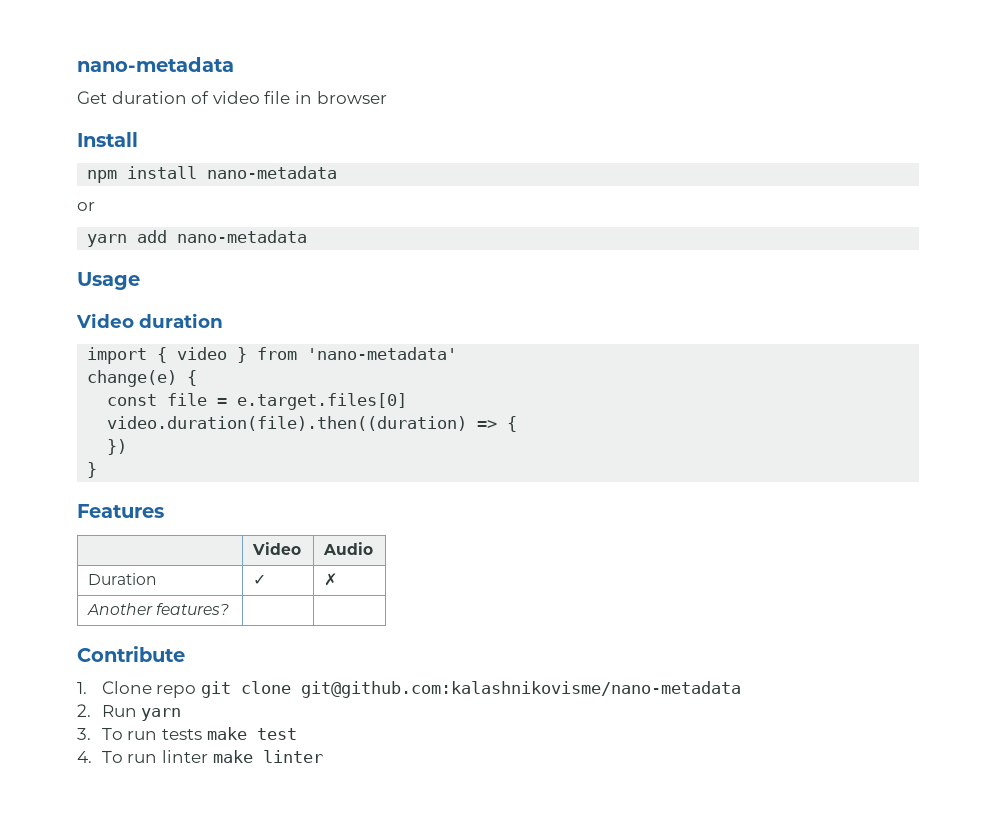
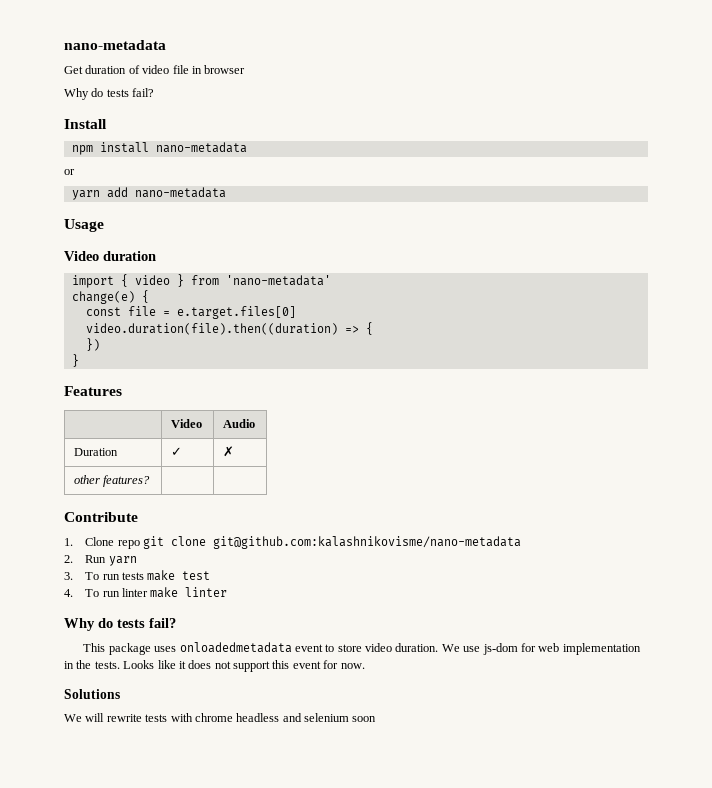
(387, 97) none -> [64,88,155,100] // Why do tests fail?
[86,603,153,615] Another -> [73,475,100,484] other
(323, 756) none -> [64,618,176,631] [83,642,641,655] [64,660,365,672] [64,689,120,699] [64,713,377,722] // Why do tests fail? // This package uses onloadedmetadata event to store video duration. We use js-dom for web implementation in the tests. Looks like it does not support this event for now. // Solutions // We will rewrite tests with chrome headless and selenium soon

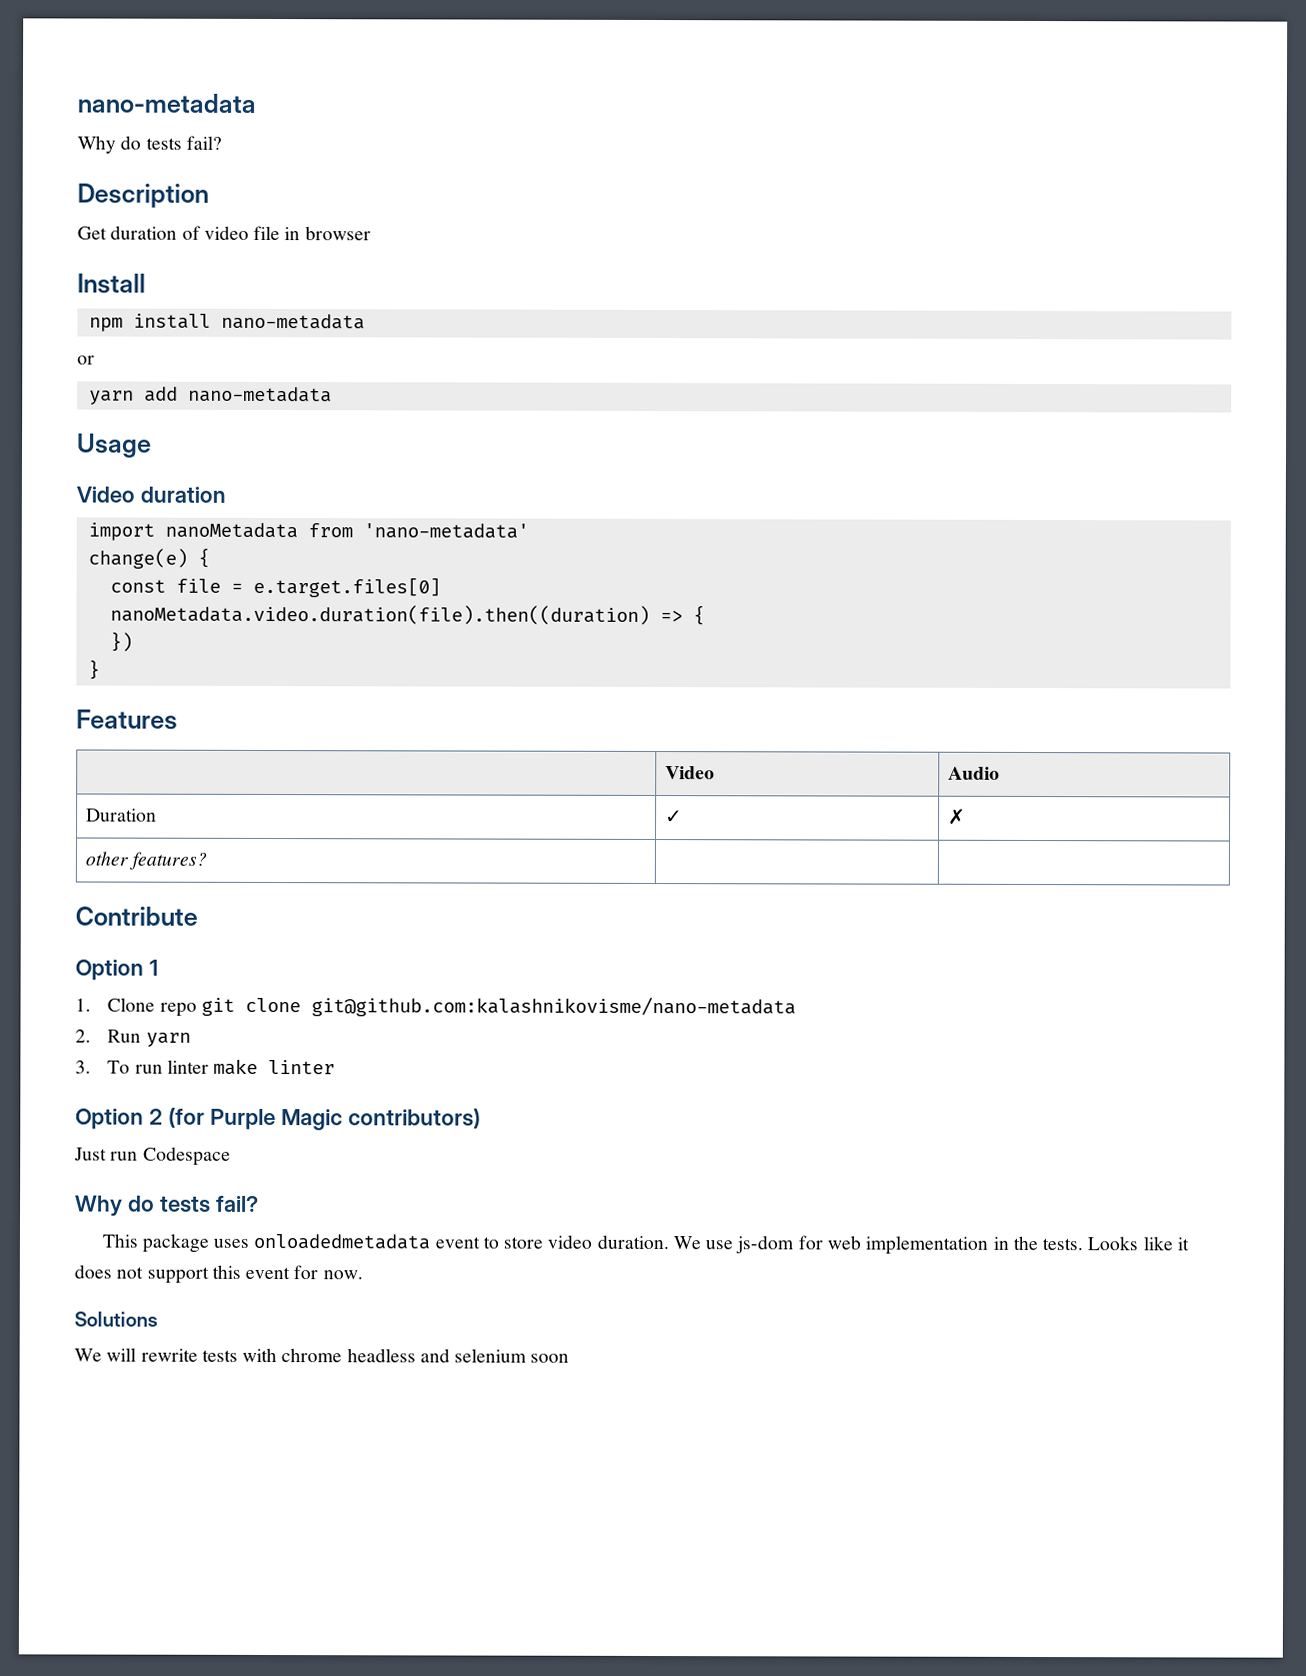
[64,40,166,50] nano-metadata -> [77,93,256,113] [77,135,222,154] [77,183,209,208] nano-metadata // Why do tests fail? // Description
[64,88,155,100] // Why do tests fail? -> (371, 233) none
[120,274,184,287] { video } -> [164,522,298,539] nanoMetadata
[85,323,338,335] video.duration(file).then((duration) -> [109,604,650,625] nanoMetadata.video.duration(file).then((duration)
(138, 517) none -> [75,959,158,981] // Option 1
[121,570,211,581] [64,587,228,598] tests make test // 4. To run linter make linter -> [166,1058,336,1075] [75,1107,481,1131] [74,1146,231,1166] linter make linter // Option 2 (for Purple Magic contributors) // Just run Codespace

